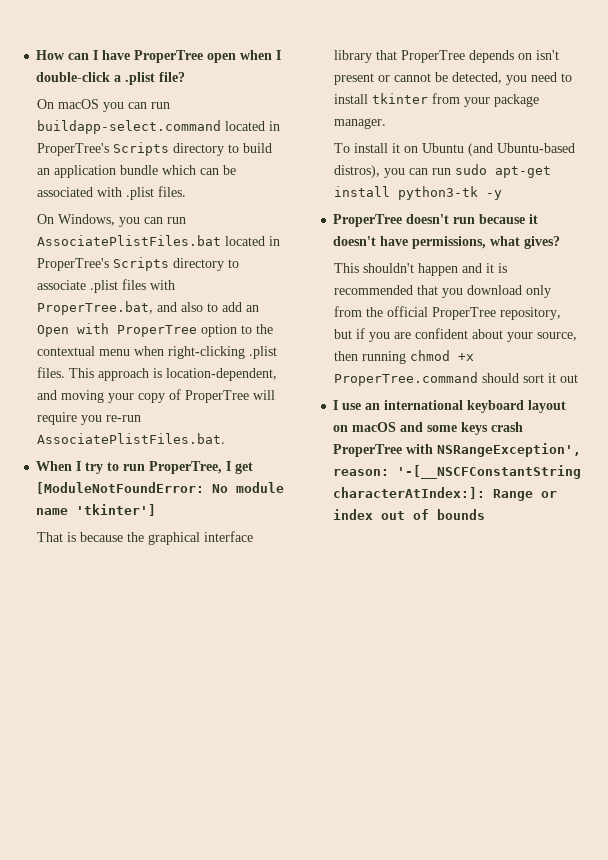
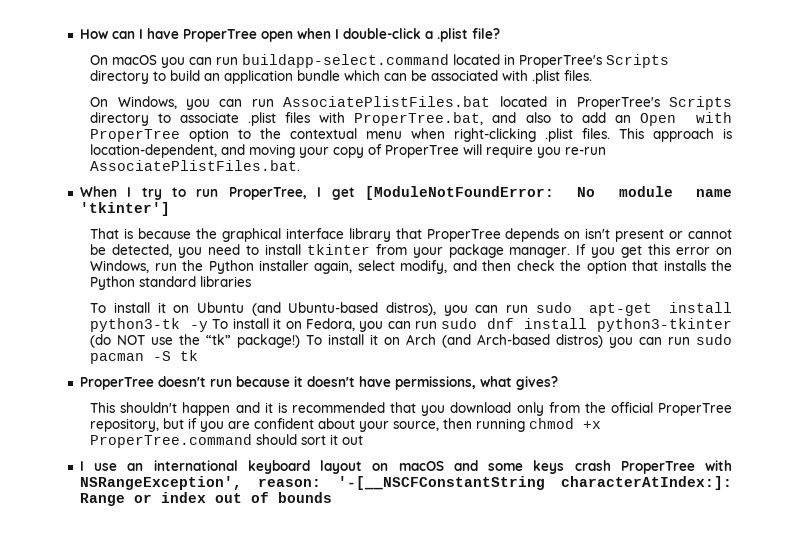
(387, 123) none -> [576,244,733,258] [90,260,732,274] [90,276,252,290] If you get this error on Windows, run the Python installer again, select modify, and then check the option that installs the Python standard libraries
(503, 195) none -> [212,318,732,332] [90,334,733,348] [90,350,199,364] To install it on Fedora, you can run sudo dnf install python3-tkinter (do NOT use the “tk” package!) To install it on Arch (and Arch-based distros) you can run sudo pacman -S tk

